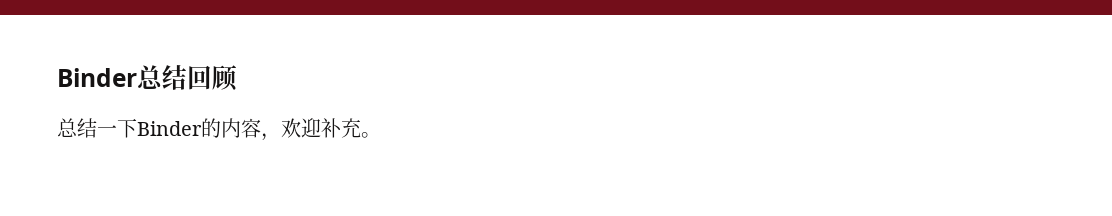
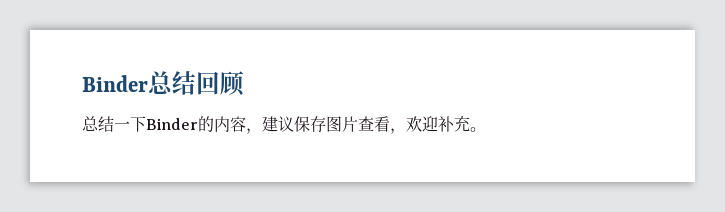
(281, 137) none -> [262,116,406,134] 建议保存图片查看，

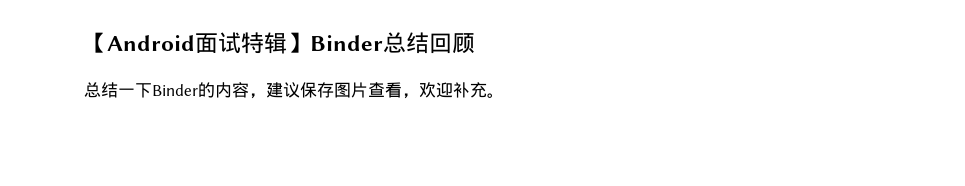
(82, 83) none -> [84,32,310,54] 【Android面试特辑】

